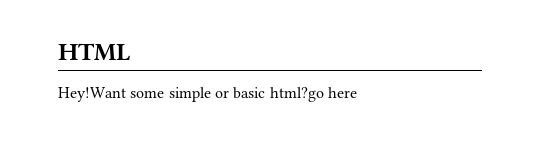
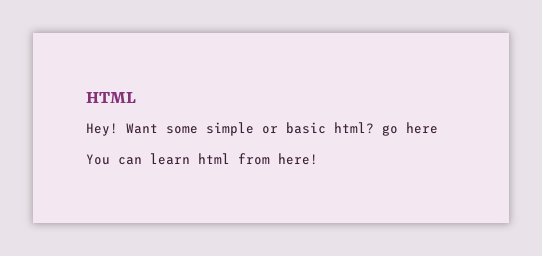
[58,87,126,102] Hey!Want -> [86,123,158,136] Hey! Want
[269,87,324,102] html?go -> [334,122,398,136] html? go
(357, 92) none -> [86,153,318,165] // You can learn html from here!

